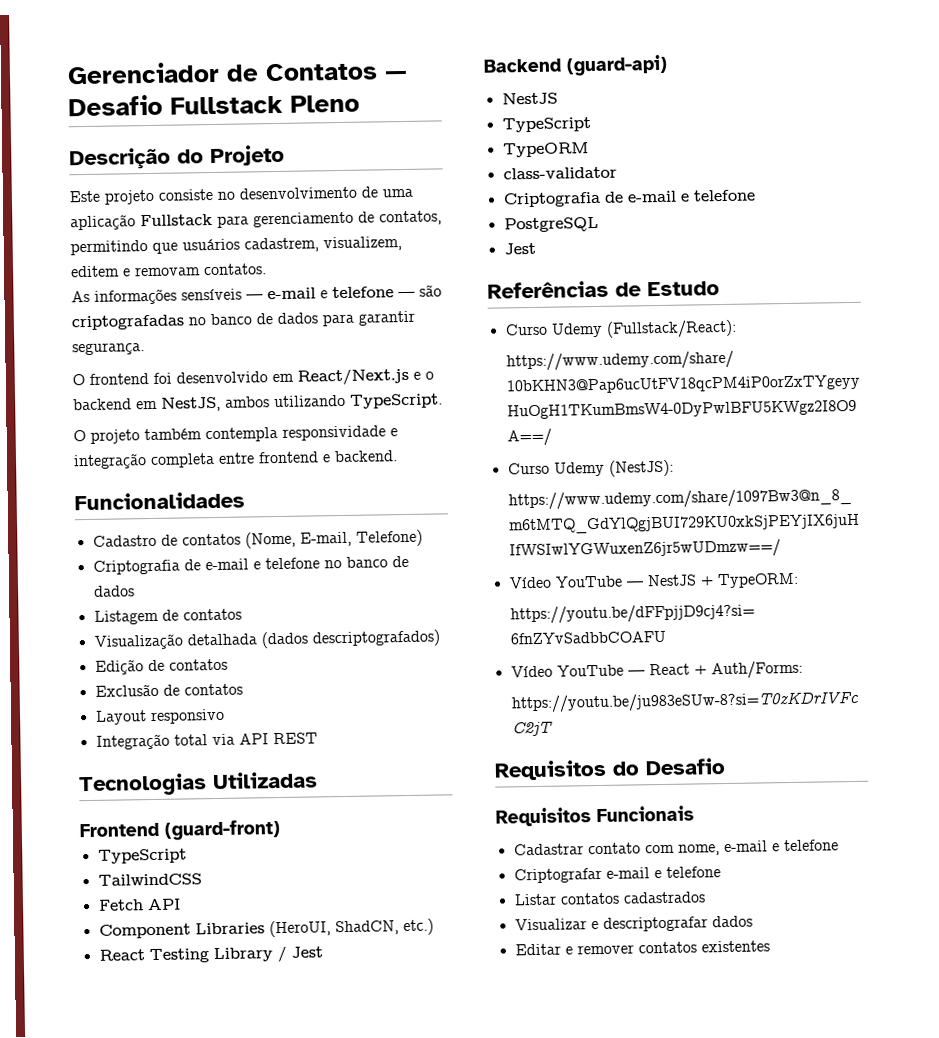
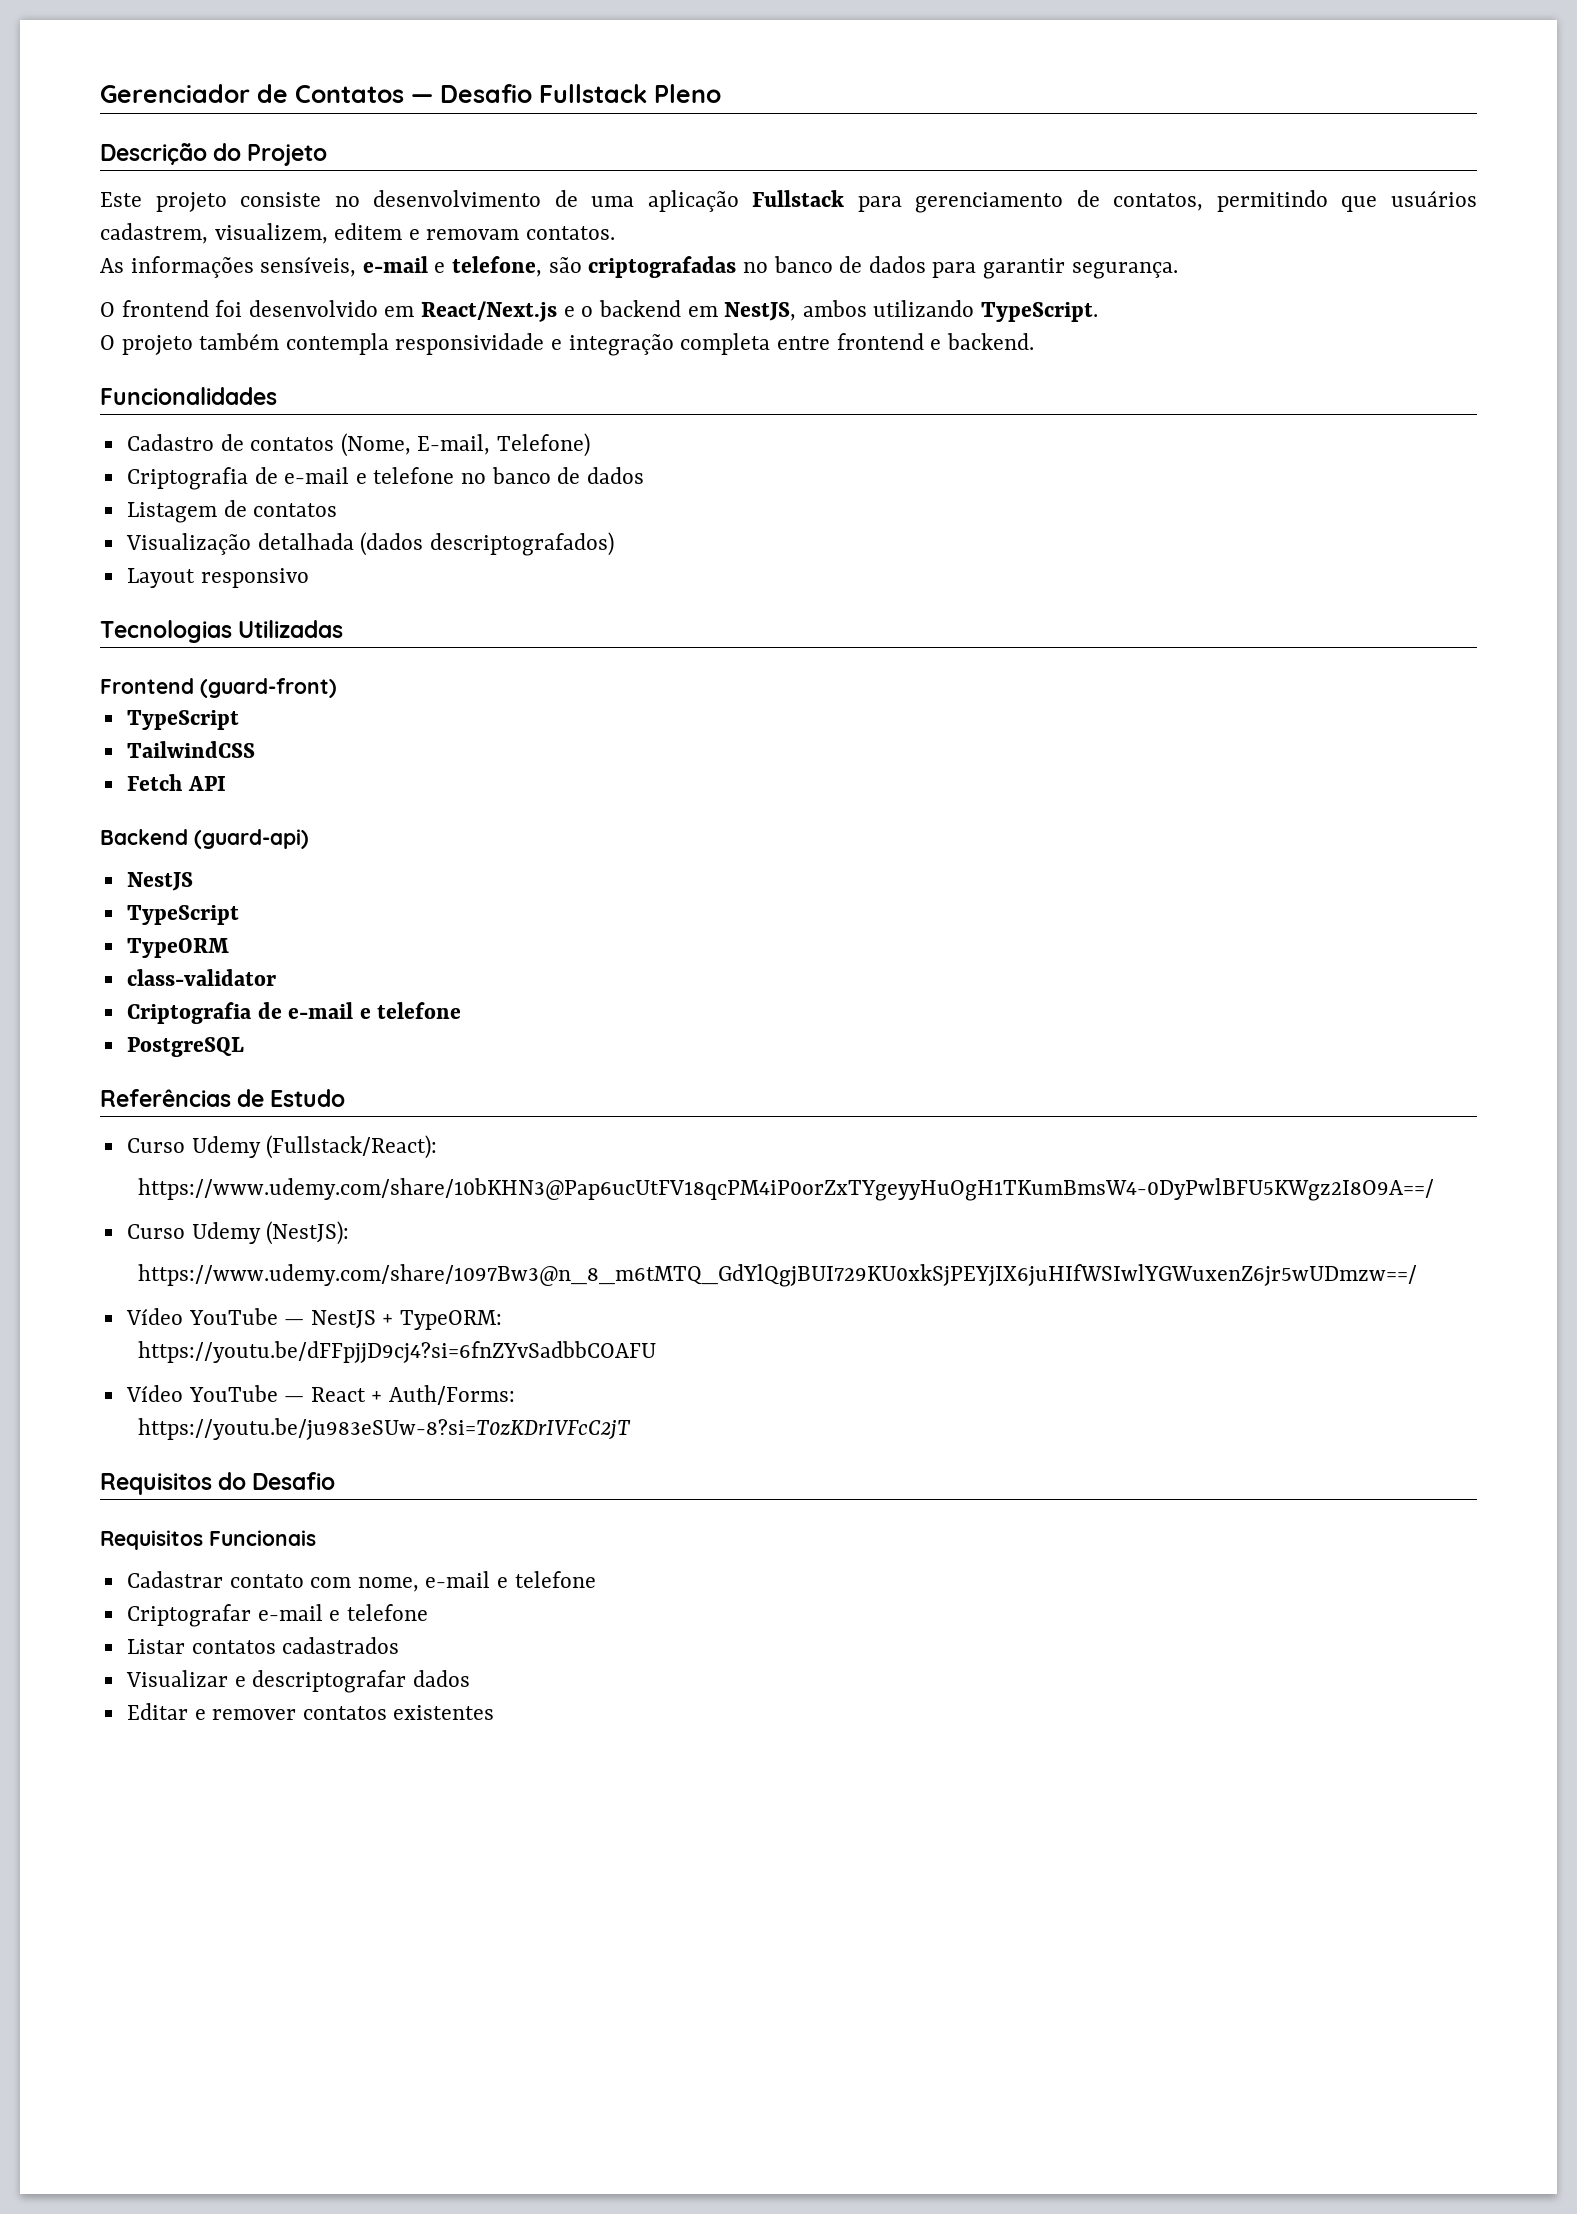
[181,286,415,301] sensíveis — e-mail e telefone — -> [260,256,543,277] sensíveis, e-mail e telefone,
[94,658,228,675] [94,683,243,697] [94,708,225,725] [95,732,318,750] Edição de contatos // Exclusão de contatos // Layout responsivo // Integração total via API REST -> [126,568,309,588] Layout responsivo
[98,918,434,939] [98,945,323,964] // Component Libraries (HeroUI, ShadCN, etc.) // React Testing Library / Jest -> (226, 783) none
[503,242,536,255] // Jest -> (244, 1047) none

